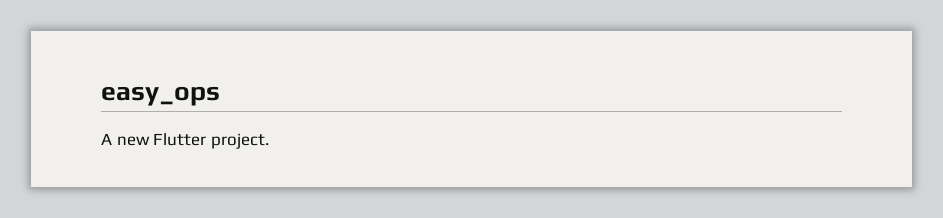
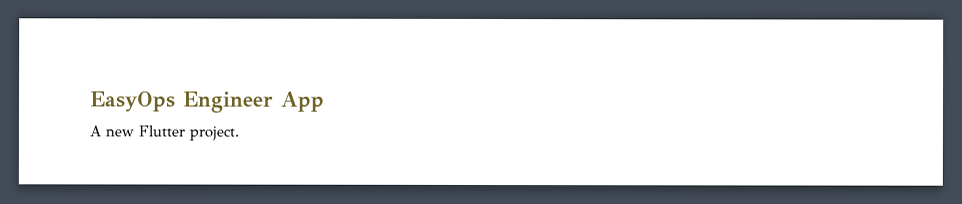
[101,86,220,106] easy_ops -> [89,91,325,113] EasyOps Engineer App

